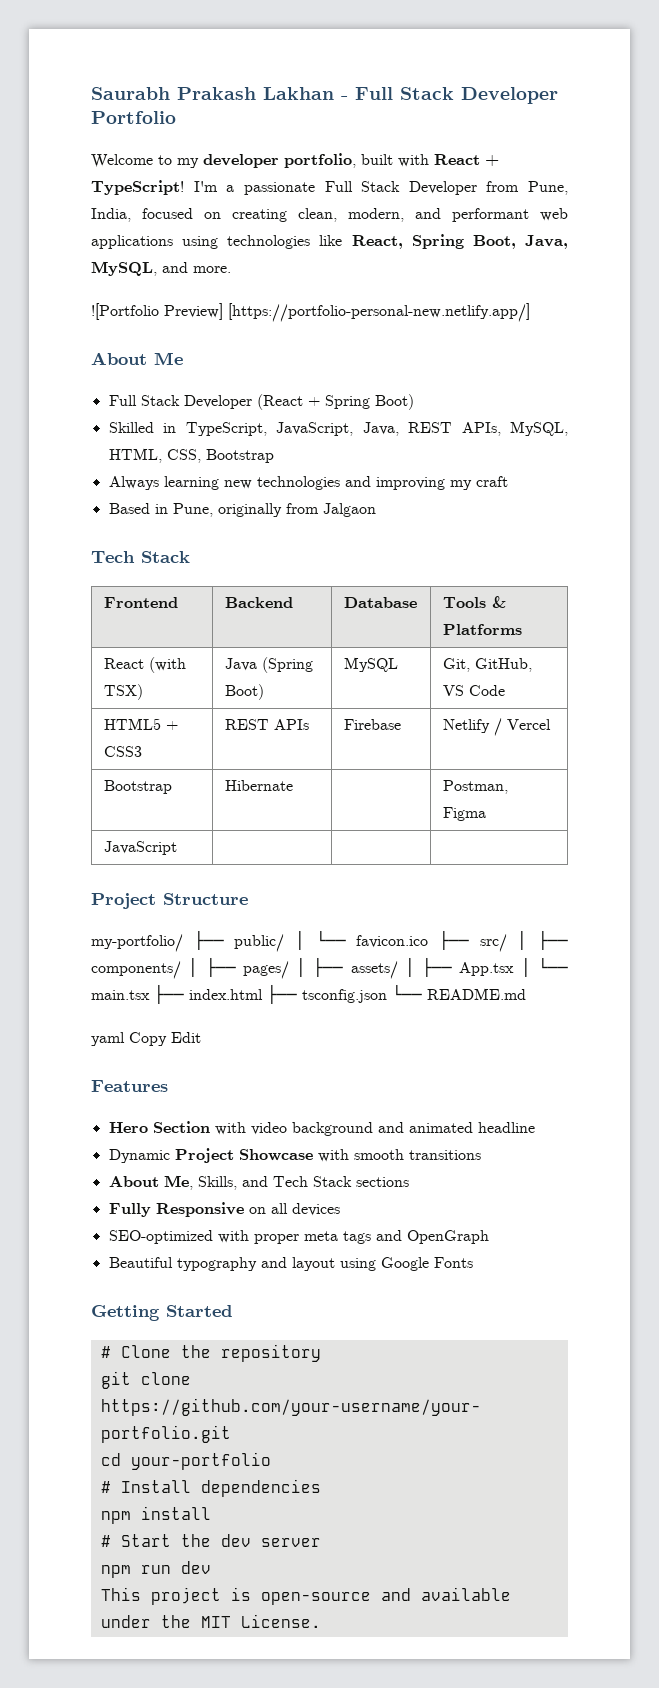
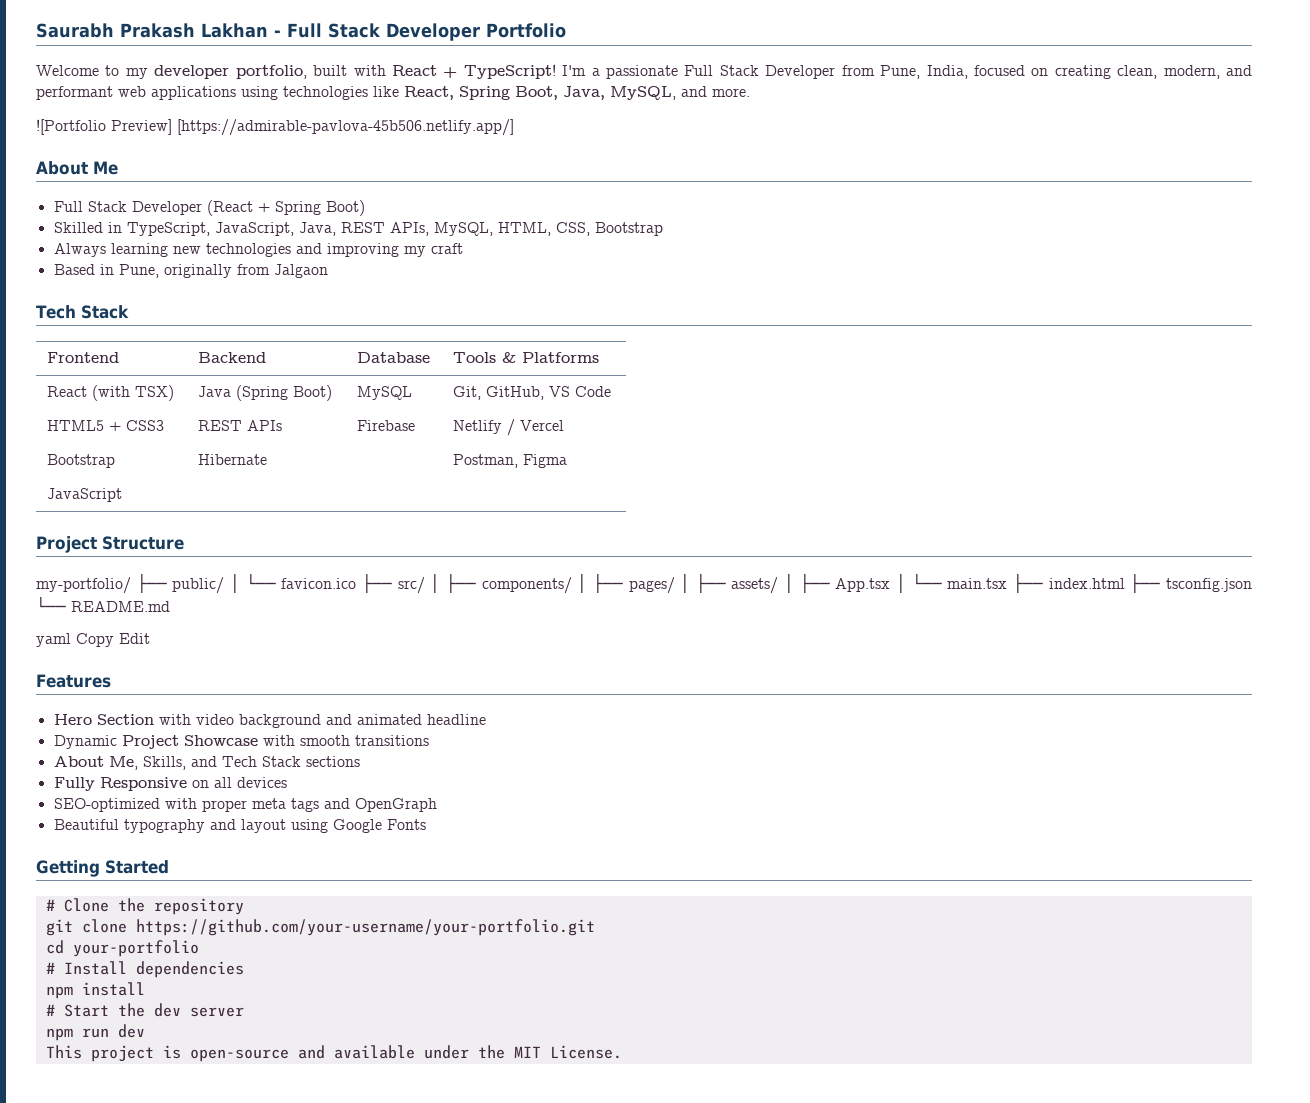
[228,303,530,322] [https://portfolio-personal-new.netlify.app/] -> [177,119,514,136] [https://admirable-pavlova-45b506.netlify.app/]

